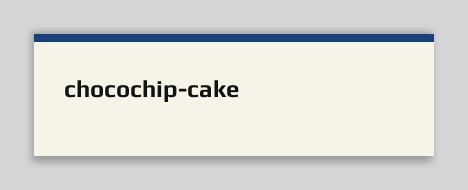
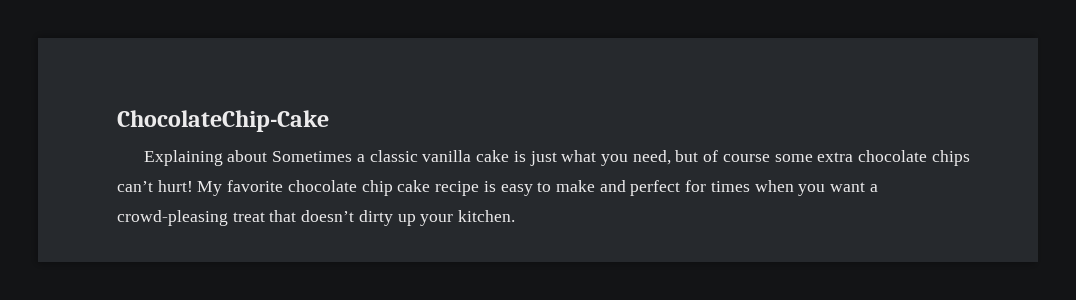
[64,80,239,102] chocochip-cake -> [117,110,329,132] [143,150,970,166] [117,180,878,196] [117,210,516,226] ChocolateChip-Cake // Explaining about Sometimes a classic vanilla cake is just what you need, but of course some extra chocolate chips can’t hurt! My favorite chocolate chip cake recipe is easy to make and perfect for times when you want a crowd-pleasing treat that doesn’t dirty up your kitchen.

